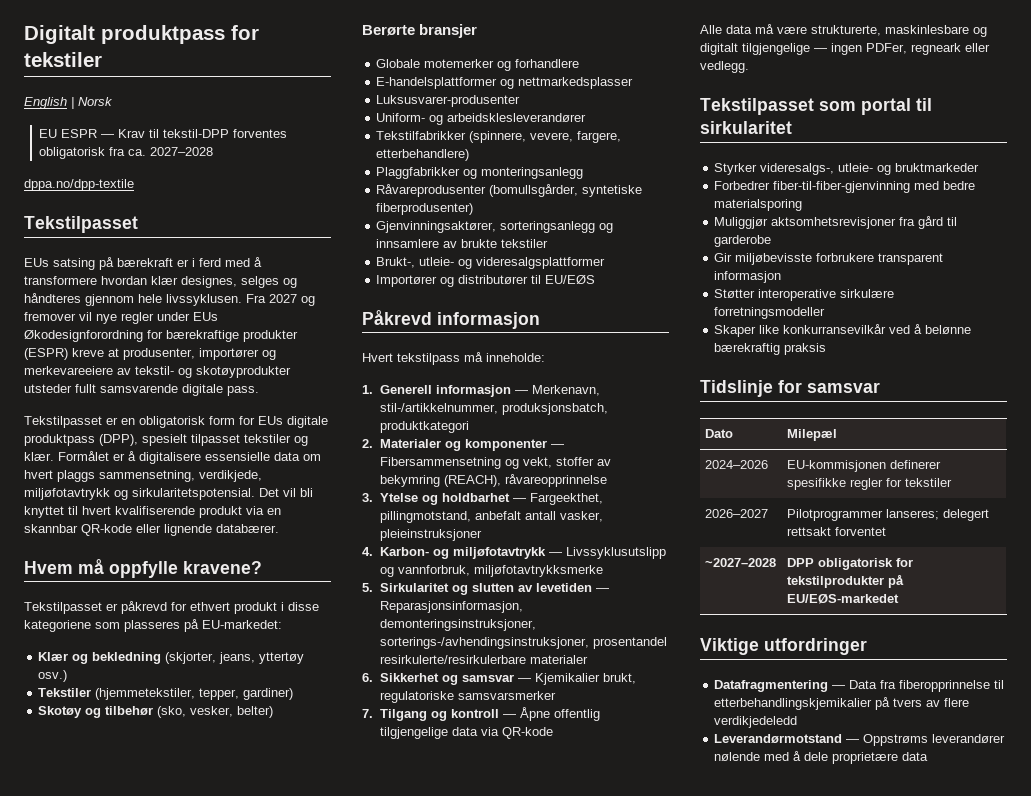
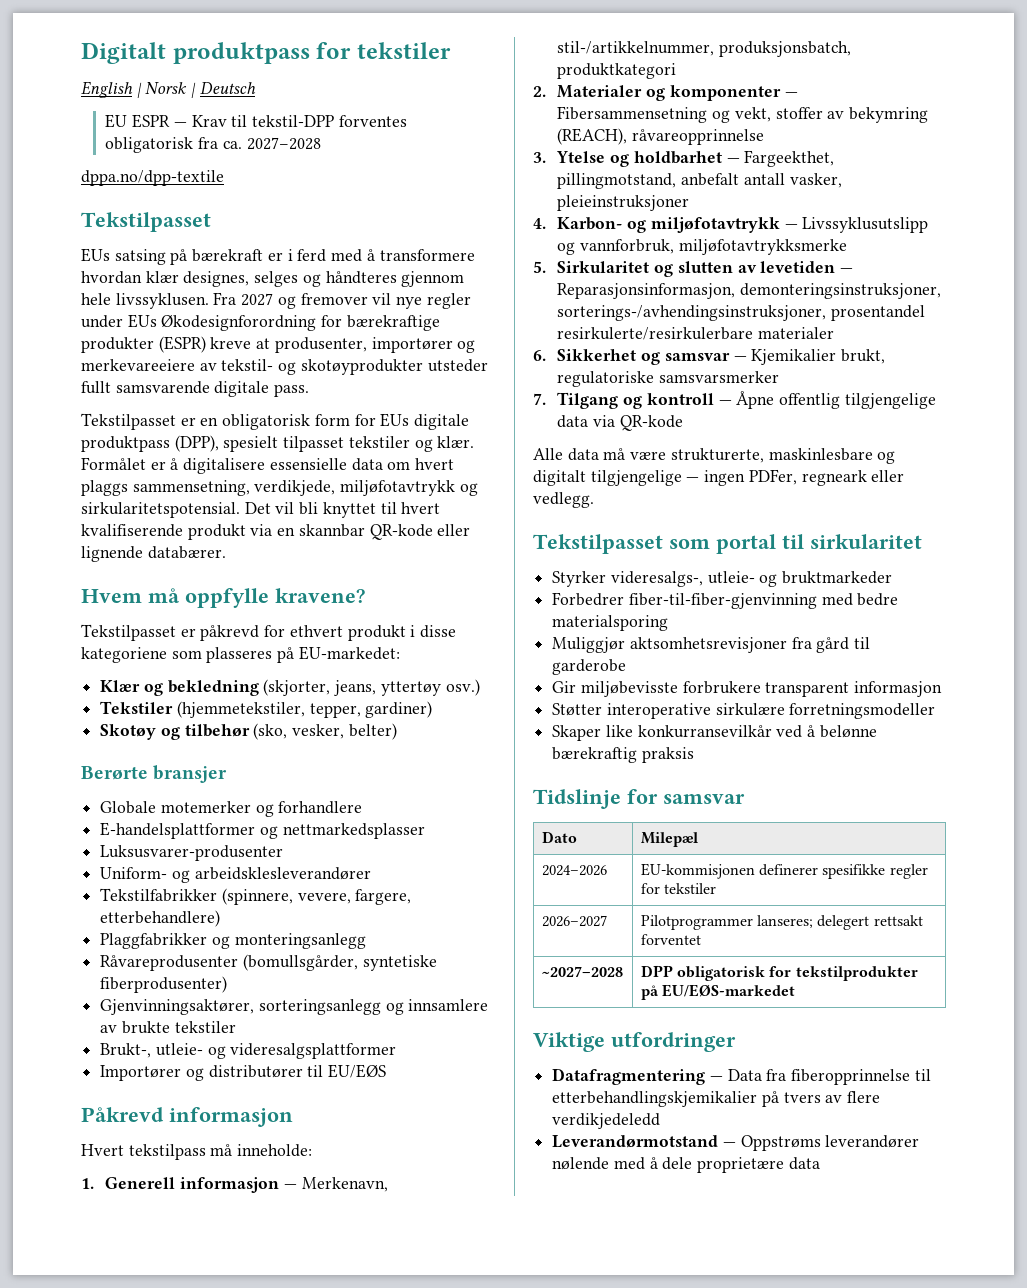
(113, 101) none -> [191,82,256,98] | Deutsch

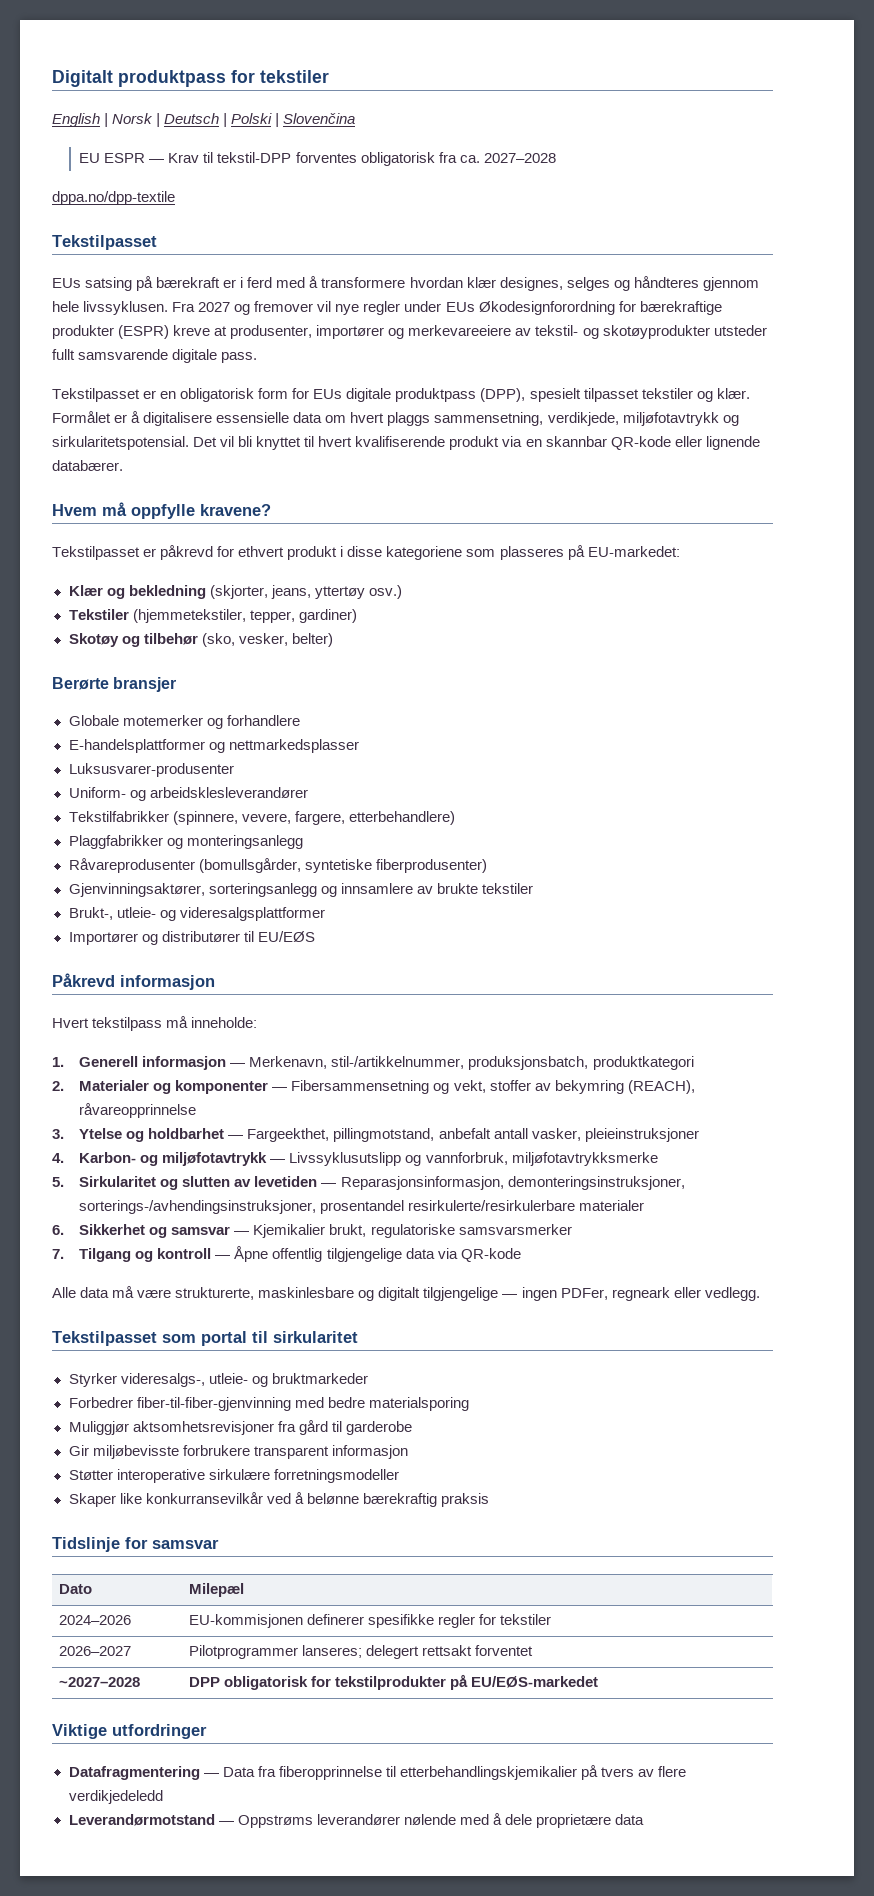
(256, 88) none -> [223,113,356,127] | Polski | Slovenčina

